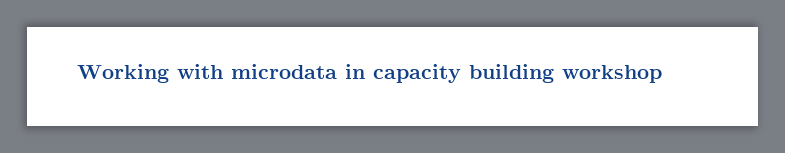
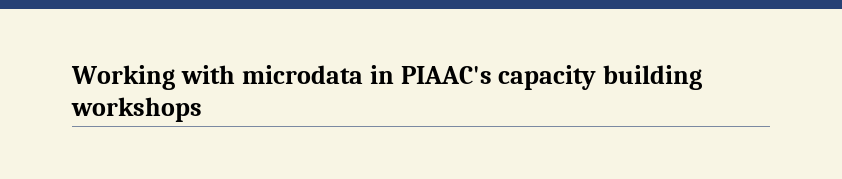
(365, 71) none -> [400,66,492,84] PIAAC's
[562,65,662,83] workshop -> [71,97,202,122] workshops

